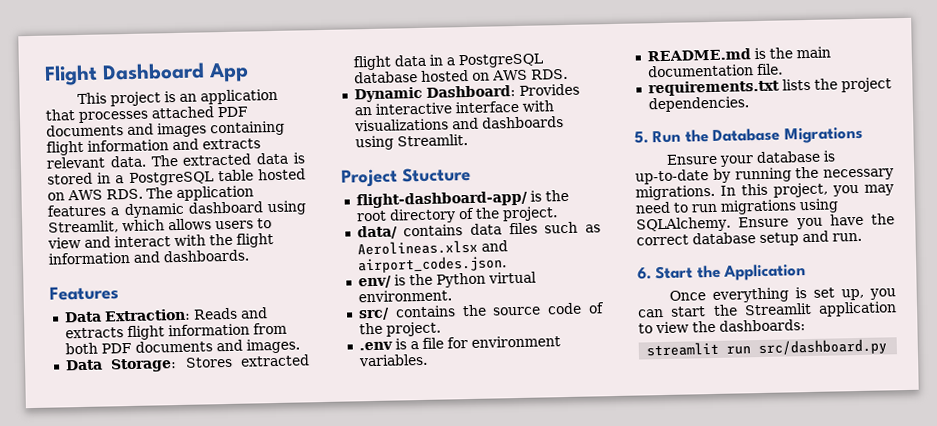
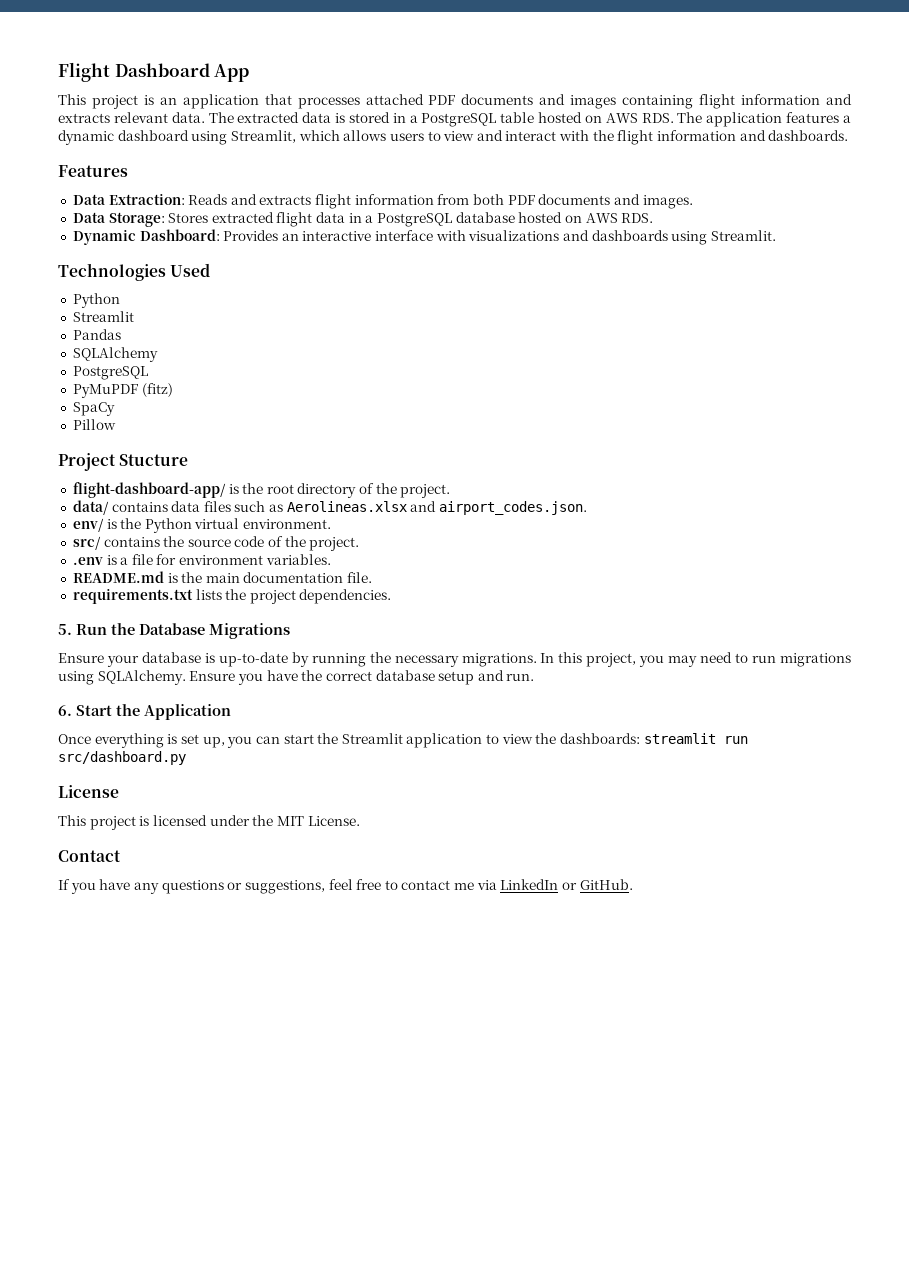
(468, 140) none -> [58,263,211,281] [72,293,120,308] [72,311,134,322] [72,329,121,340] [72,347,158,362] [72,366,148,380] [72,383,173,398] [72,402,115,416] [72,419,116,430] // Technologies Used // Python // Streamlit // Pandas // SQLAlchemy // PostgreSQL // PyMuPDF (fitz) // SpaCy // Pillow
(806, 325) // -> (641, 738) none
(888, 347) none -> [58,785,119,798] [58,815,360,830] [58,850,121,862] [58,879,633,894] // License // This project is licensed under the MIT License. // Contact // If you have any questions or suggestions, feel free to contact me via LinkedIn or GitHub.

